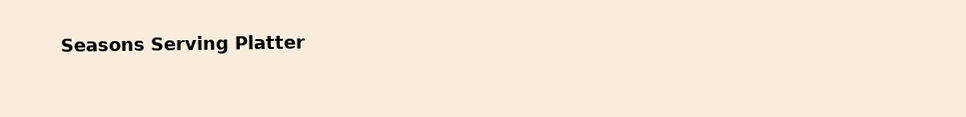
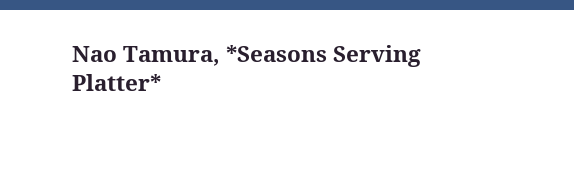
[60,34,305,55] Seasons Serving Platter -> [72,45,422,67] [72,74,161,91] Nao Tamura, *Seasons Serving Platter*

